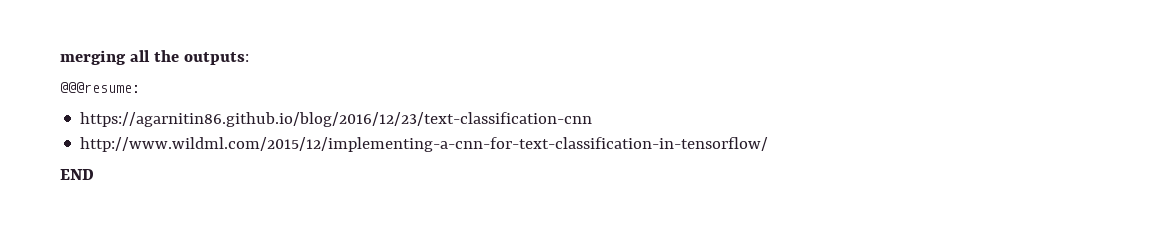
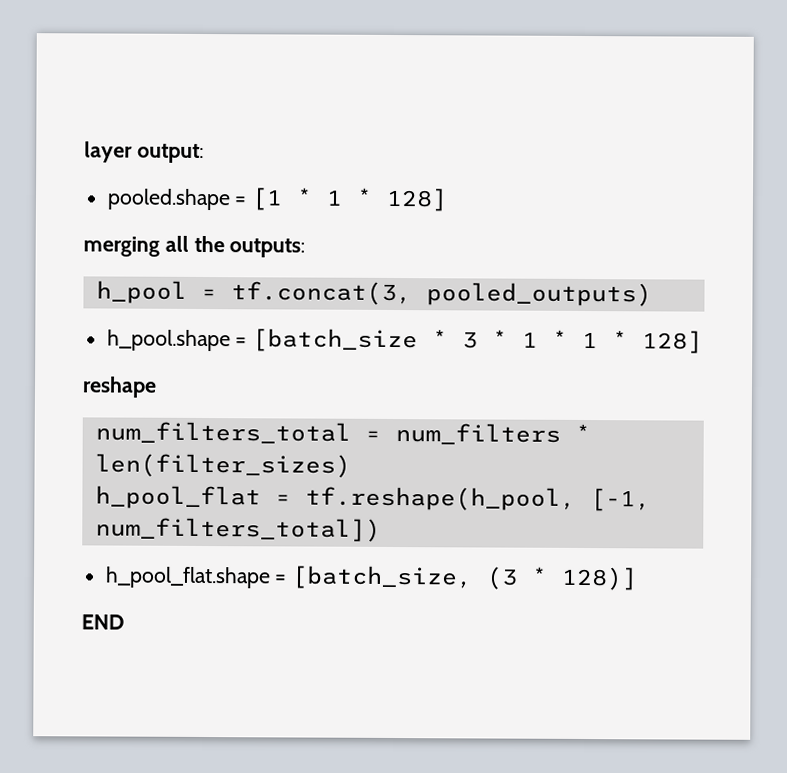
[60,50,249,65] [60,82,140,93] [80,112,593,127] [80,137,769,152] merging all the outputs: // @@@resume: // https://agarnitin86.github.io/blog/2016/12/23/text-classification-cnn // http://www.wildml.com/2015/12/implementing-a-cnn-for-text-classification-in-tensorflow/ -> [84,141,204,164] [106,187,449,212] [83,235,306,258] [95,280,652,307] [106,328,704,354] [82,376,157,398] [94,421,591,445] [94,453,351,478] [94,485,651,512] [94,517,381,542] [104,565,639,591] layer output: // pooled.shape = [1 * 1 * 128] // merging all the outputs: // h_pool = tf.concat(3, pooled_outputs) // h_pool.shape = [batch_size * 3 * 1 * 1 * 128] // reshape // num_filters_total = num_filters * len(filter_sizes) // h_pool_flat = tf.reshape(h_pool, [-1, num_filters_total]) // h_pool_flat.shape = [batch_size, (3 * 128)]

